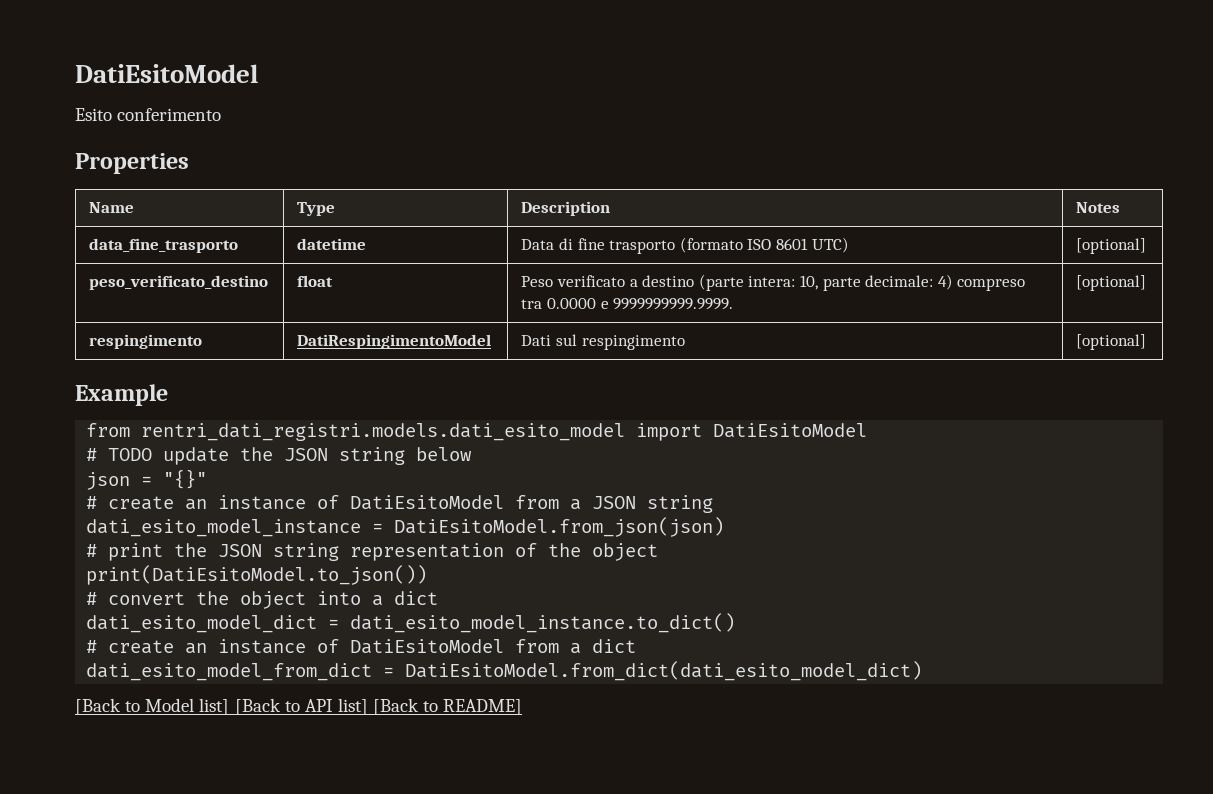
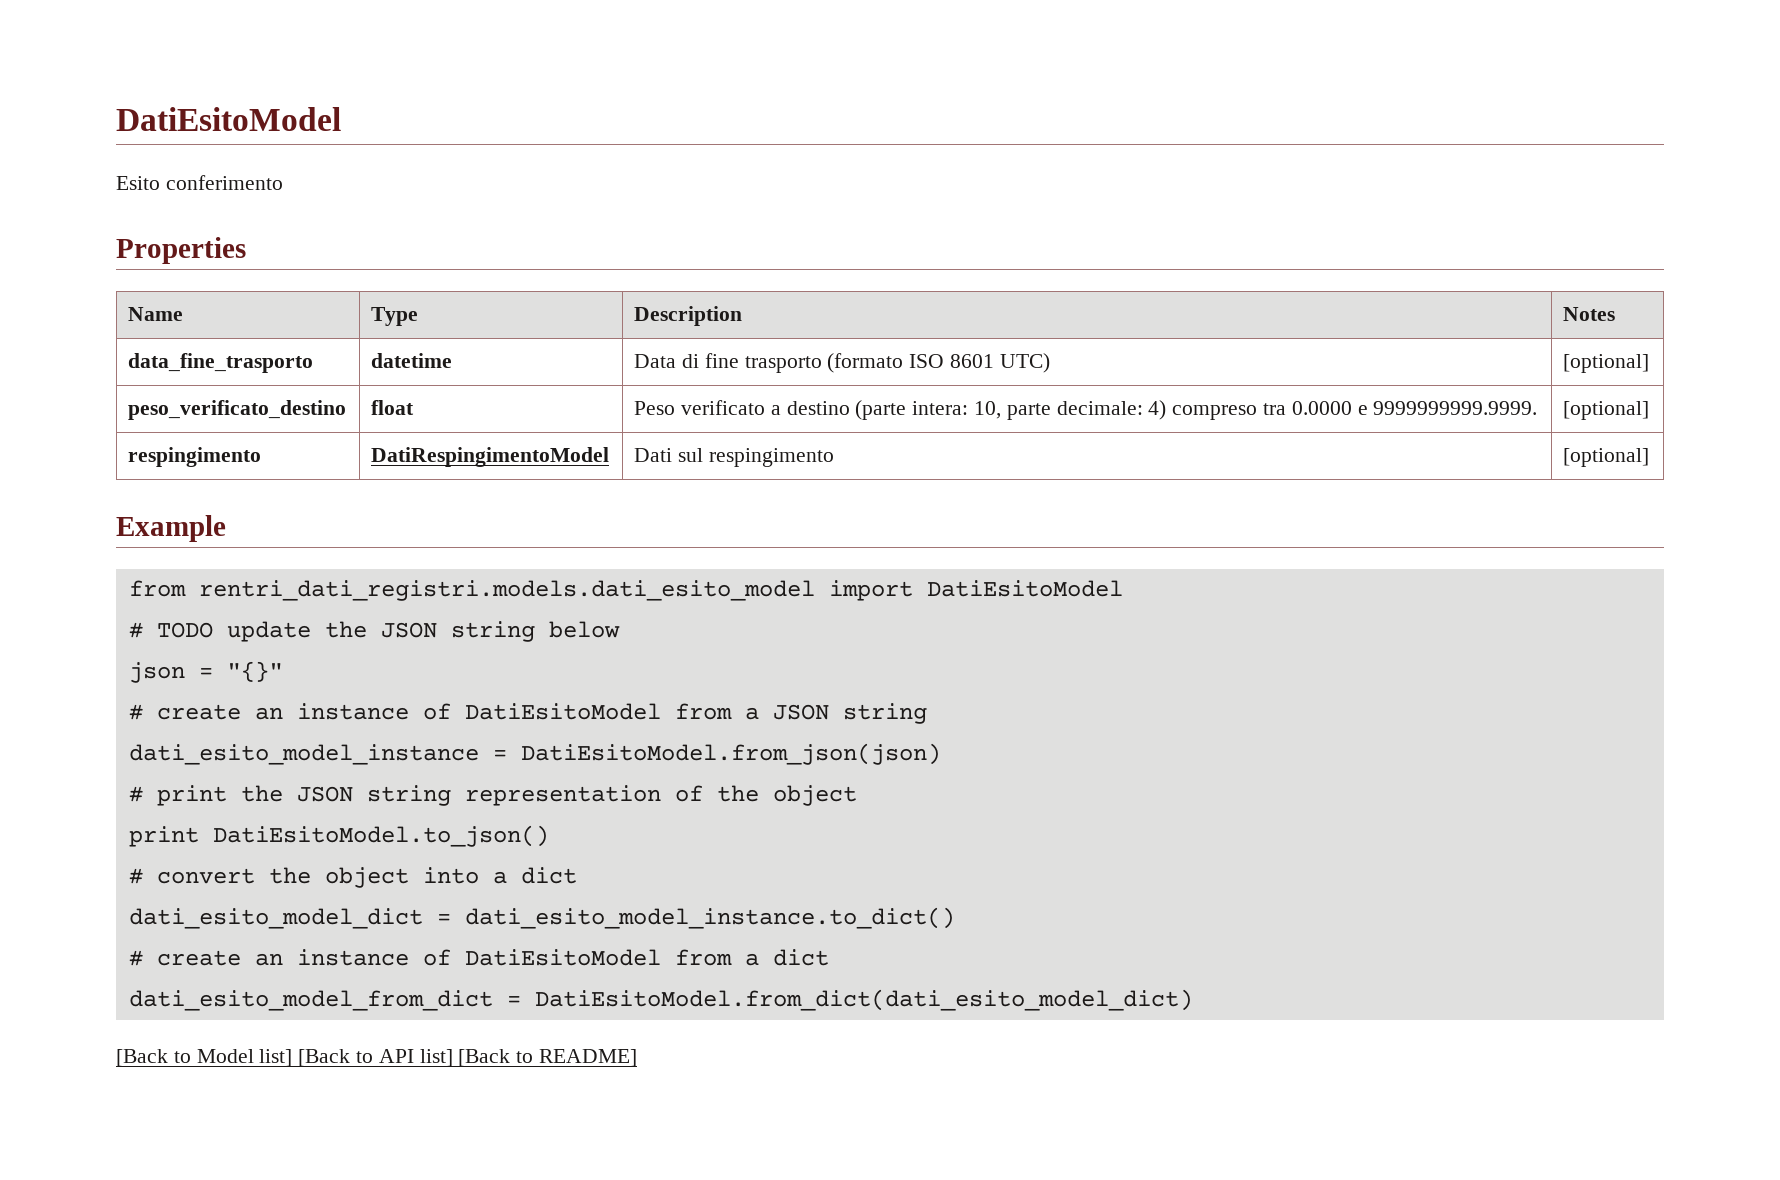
[86,565,428,585] print(DatiEsitoModel.to_json()) -> [128,825,549,847] print DatiEsitoModel.to_json()

